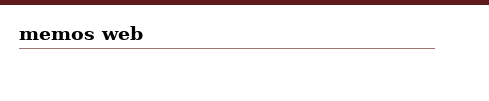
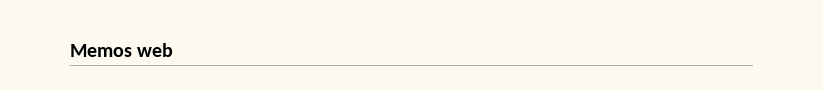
[19,31,95,40] memos -> [70,44,132,57] Memos

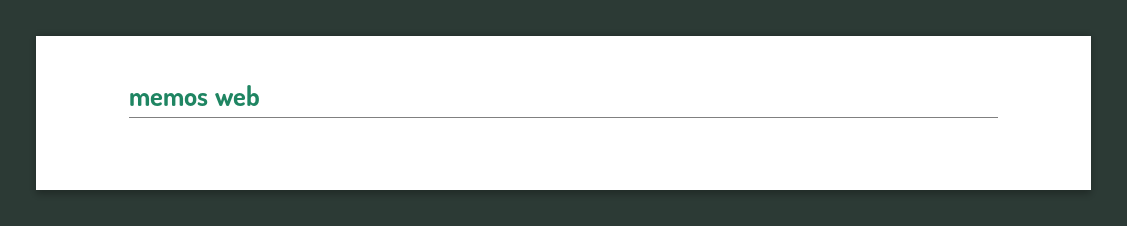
[70,44,132,57] Memos -> [129,93,208,106] memos

